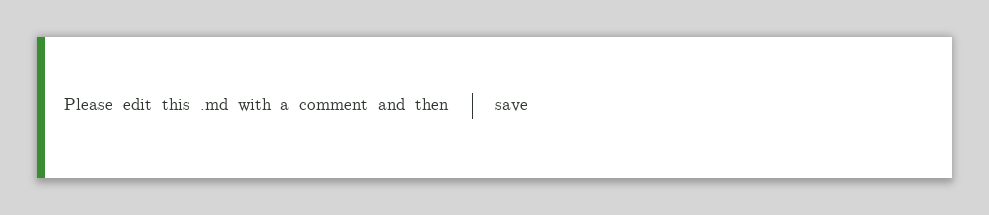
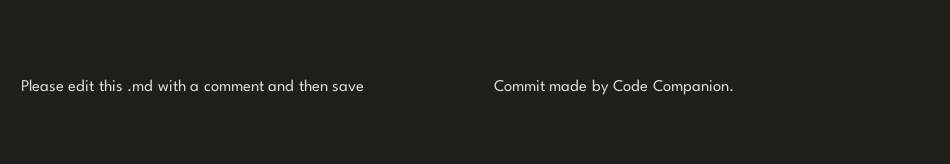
(528, 107) none -> [494,79,734,95] // Commit made by Code Companion.

